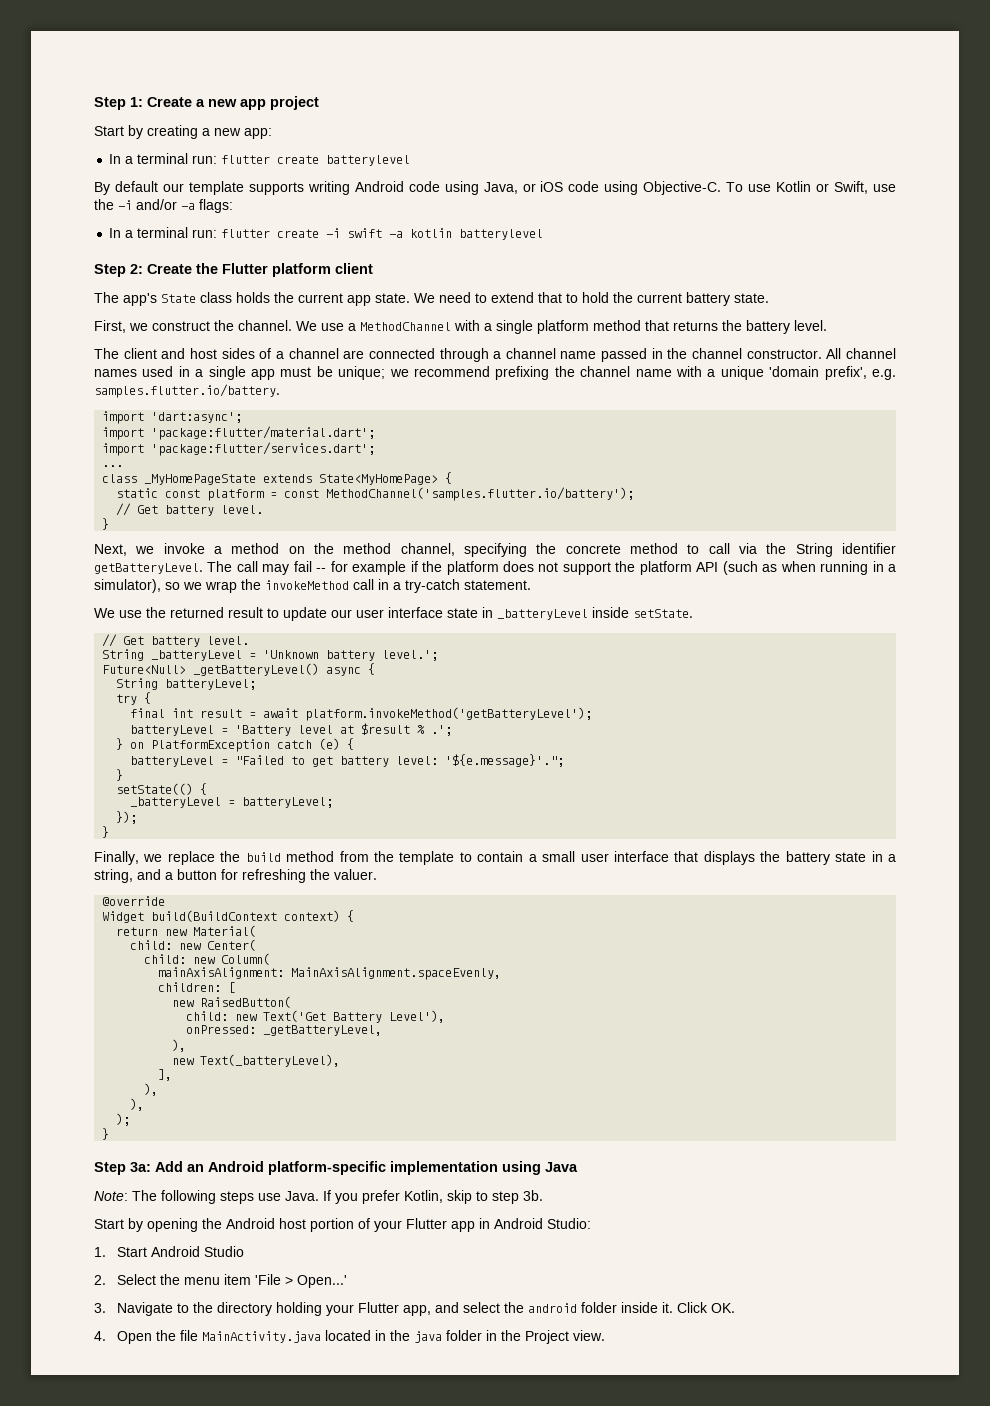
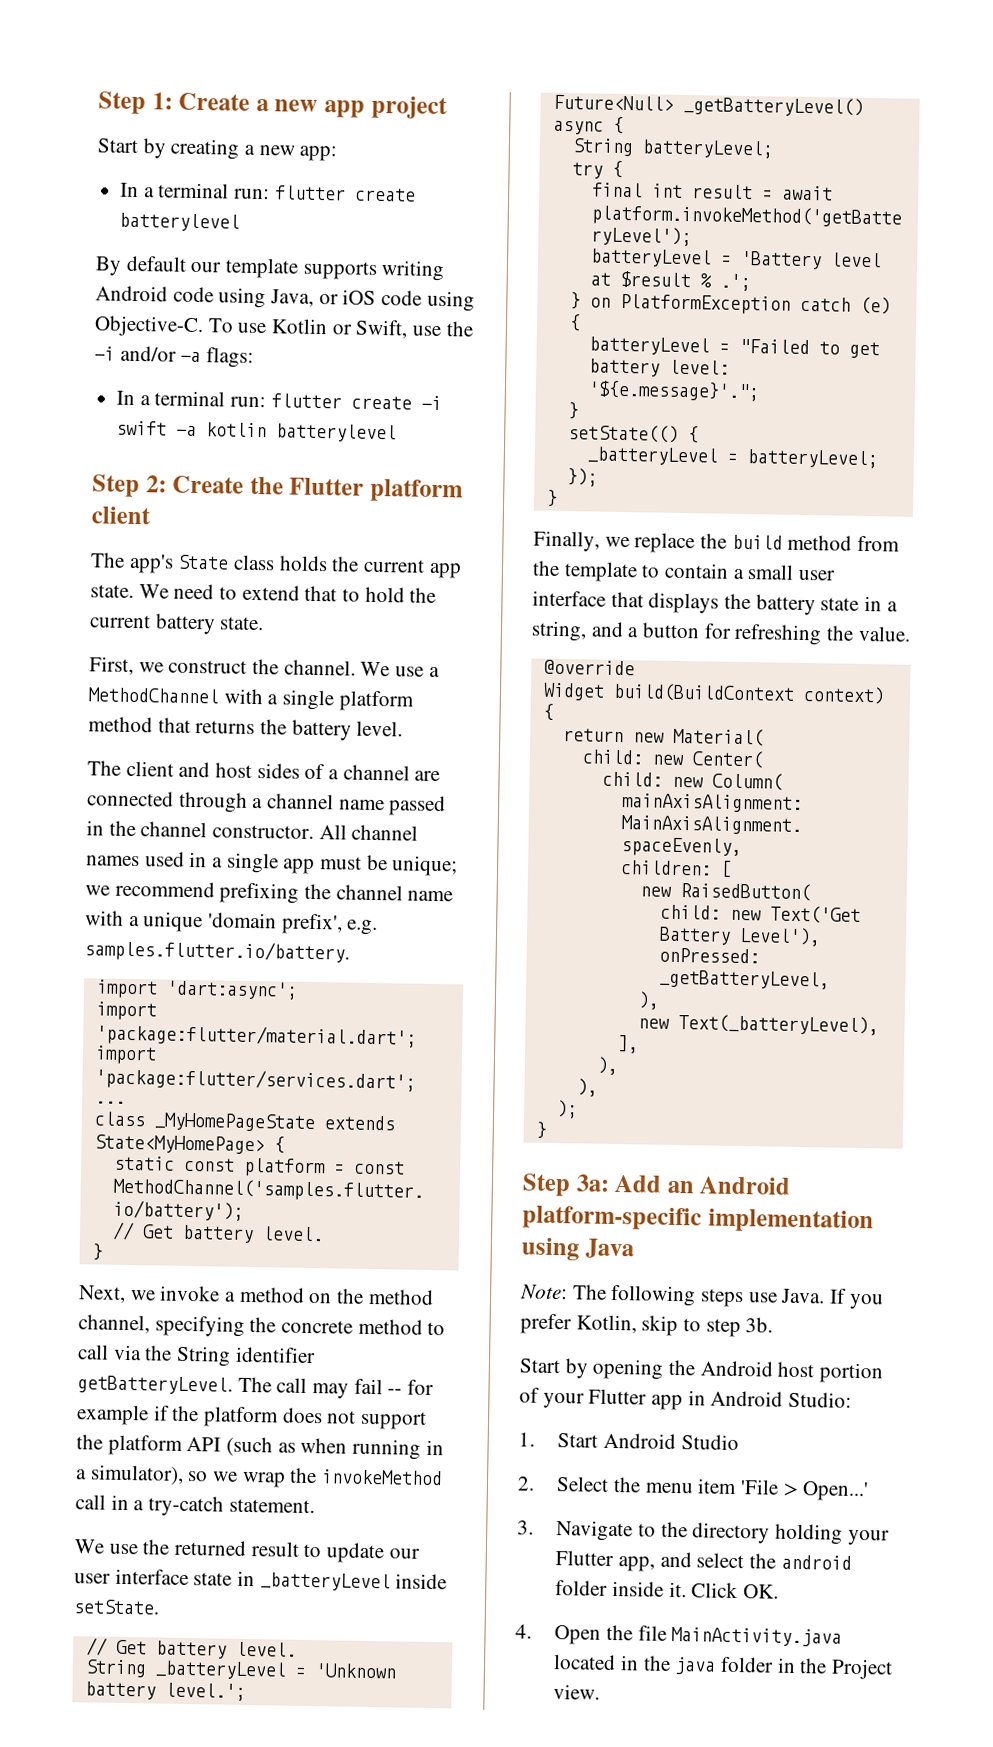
[334,869,377,880] valuer. -> [857,625,911,642] value.

